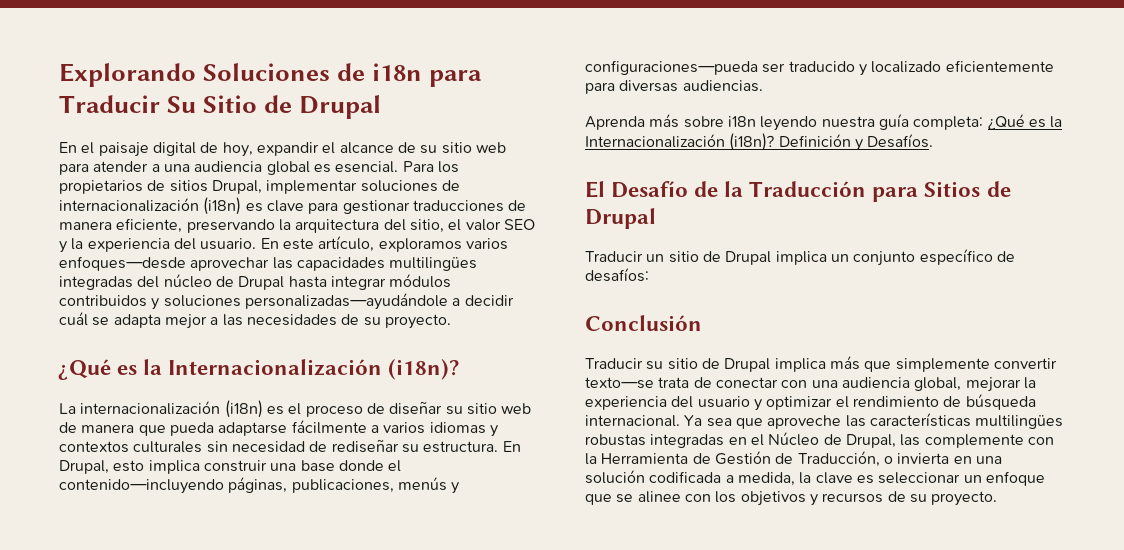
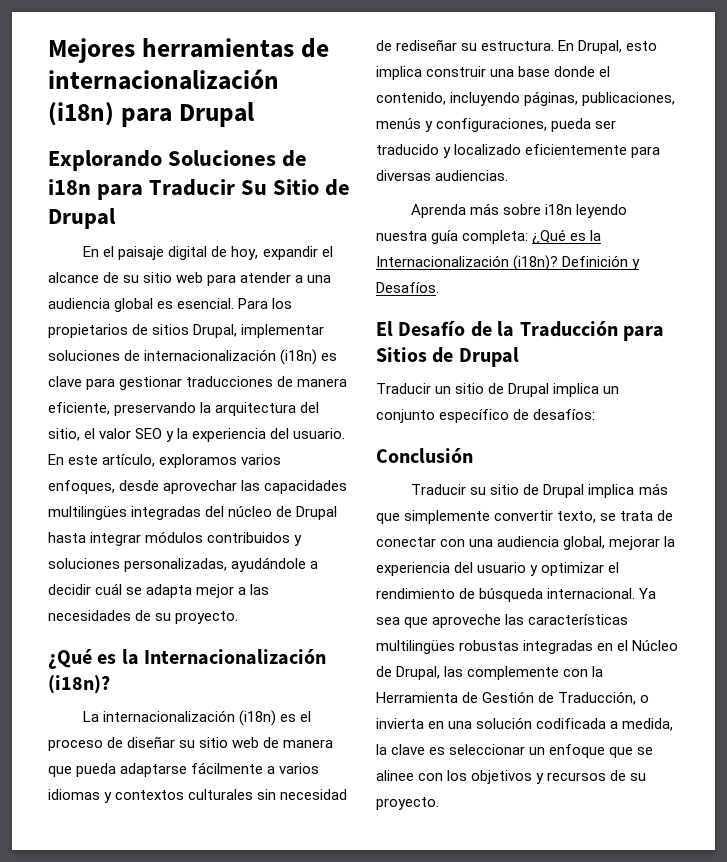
(59, 75) none -> [48,38,329,63] [48,69,279,90] [48,102,254,127] Mejores herramientas de internacionalización (i18n) para Drupal //
[59,256,186,271] enfoques—desde -> [48,480,160,494] enfoques, desde
[244,293,448,310] personalizadas—ayudándole -> [124,557,307,572] personalizadas, ayudándole
[59,479,224,494] contenido—incluyendo -> [376,92,521,106] contenido, incluyendo
[585,60,758,75] configuraciones—pueda -> [436,118,592,132] configuraciones, pueda
[585,377,654,389] texto—se -> [557,511,617,523] texto, se

